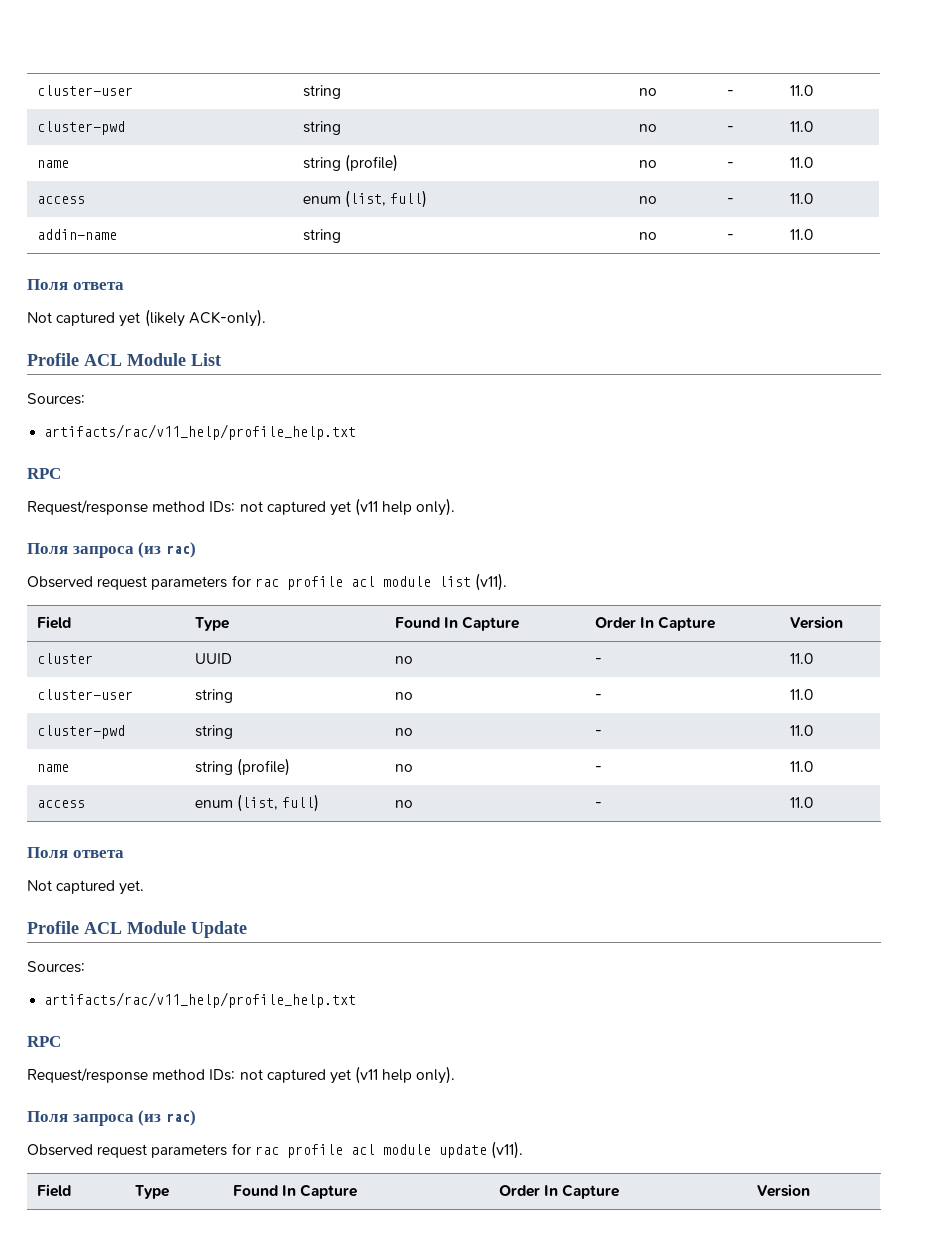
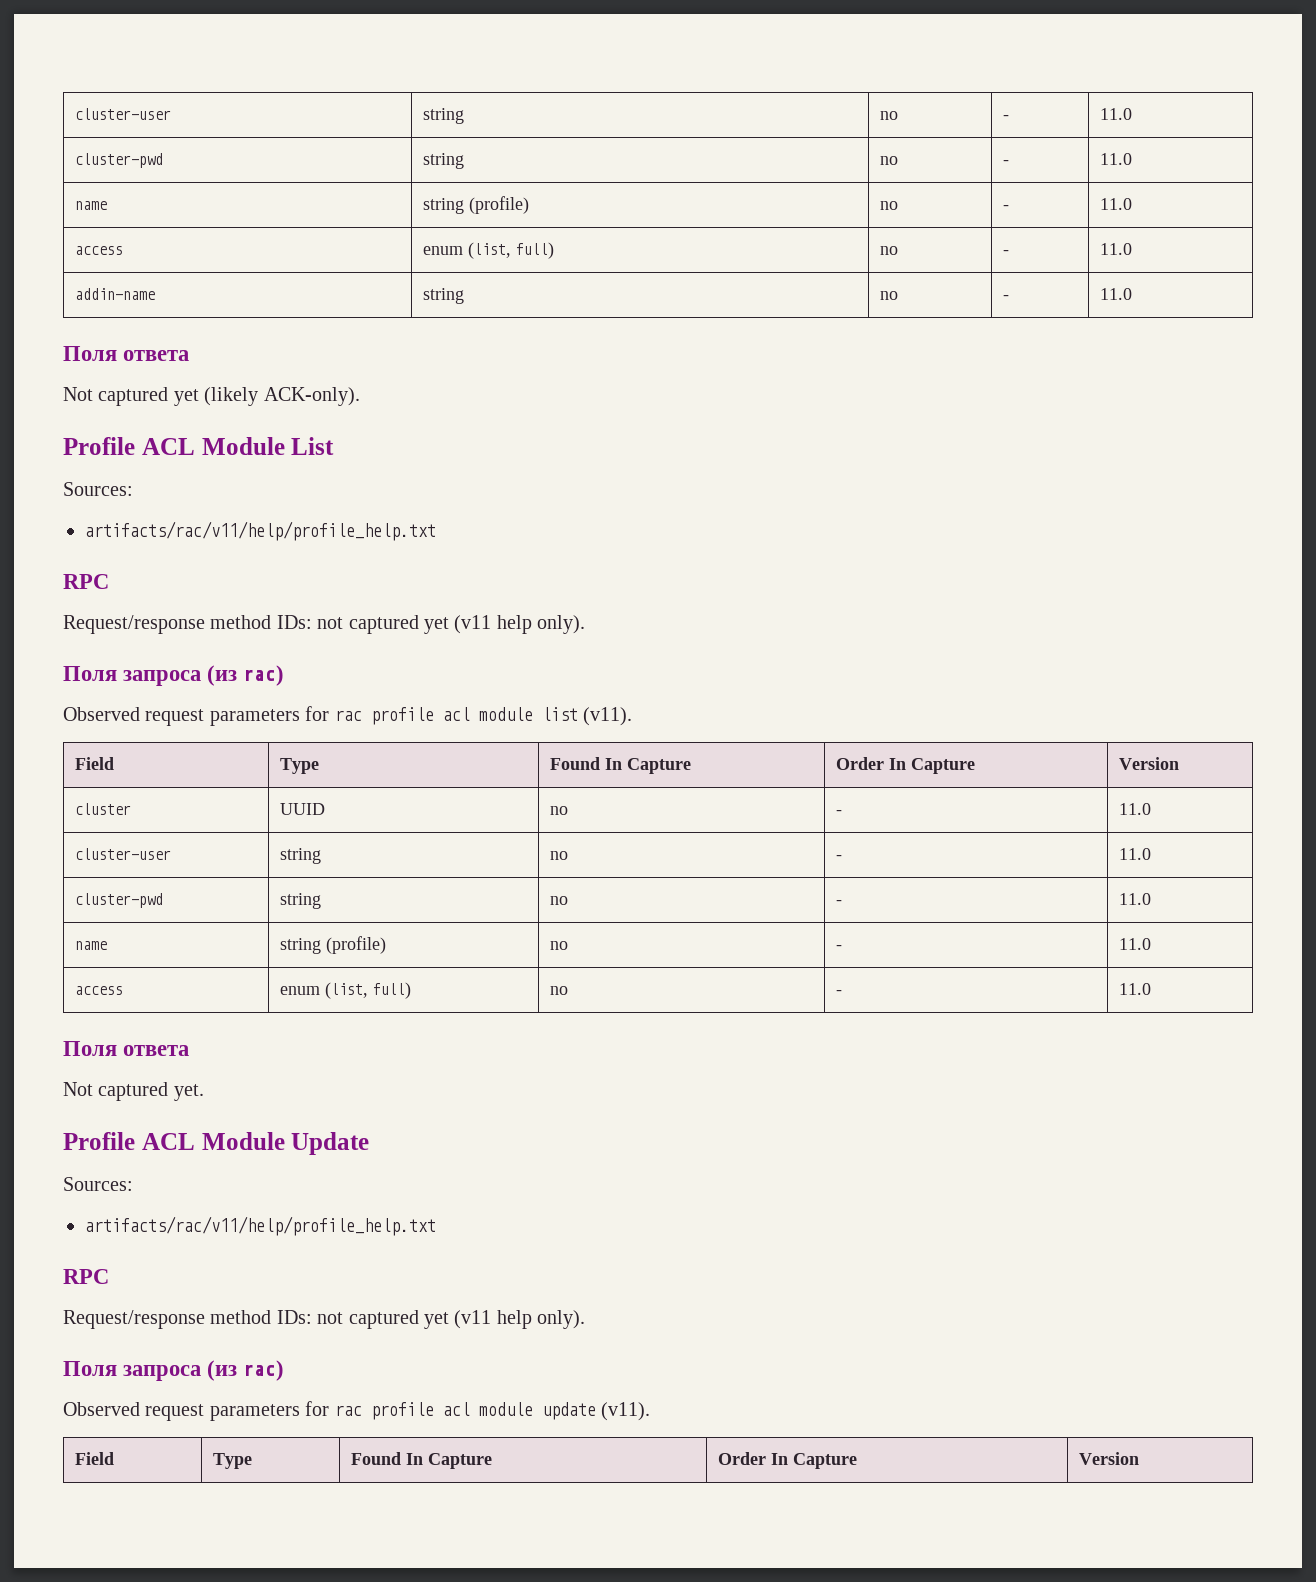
[44,424,357,440] artifacts/rac/v11_help/profile_help.txt -> [85,521,436,541] artifacts/rac/v11/help/profile_help.txt
[44,992,357,1008] artifacts/rac/v11_help/profile_help.txt -> [85,1216,436,1236] artifacts/rac/v11/help/profile_help.txt

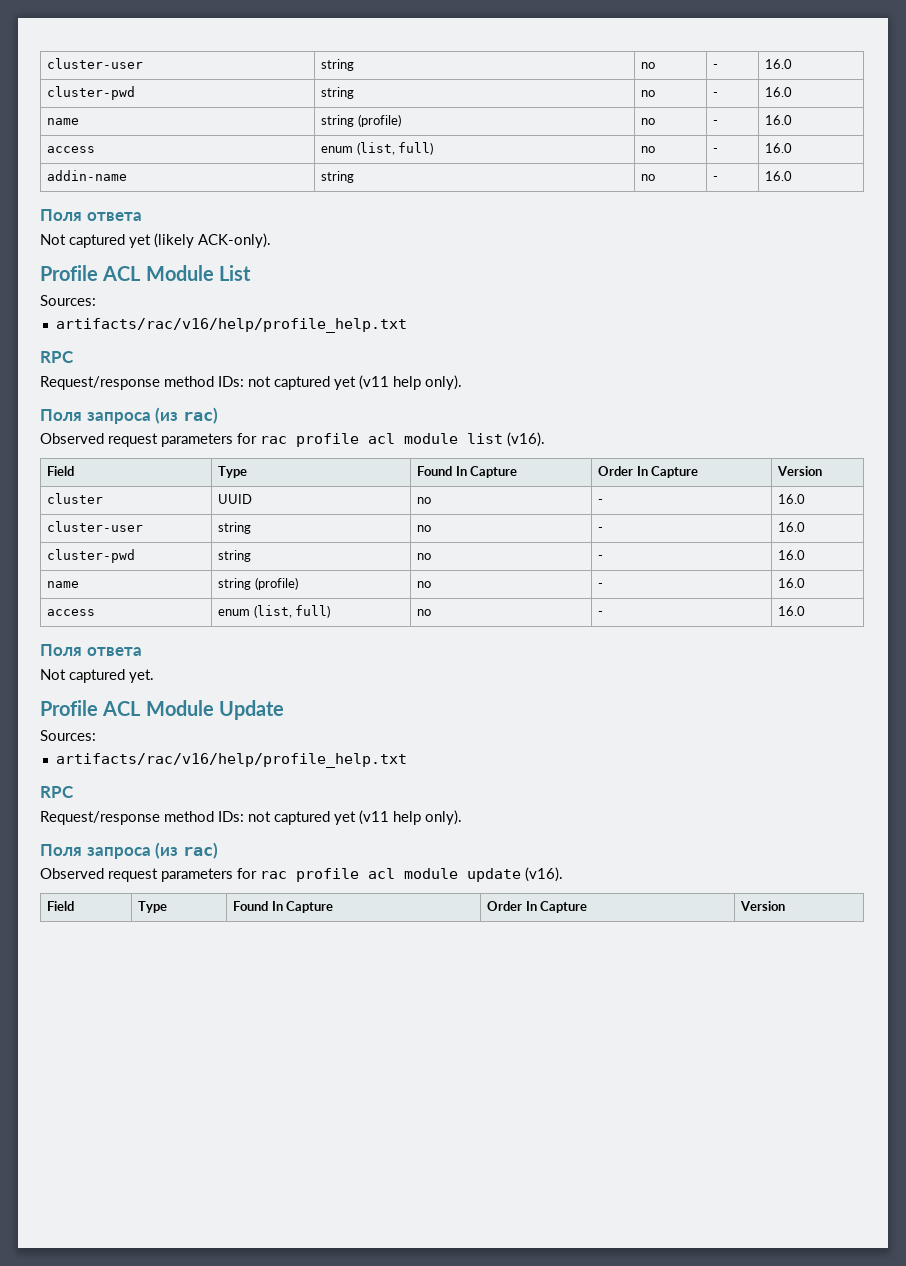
[74,108,171,120] [422,108,464,124] [879,111,898,120] [1002,115,1009,120] [1099,108,1132,120] [74,153,163,168] [422,153,464,169] [879,156,898,165] [1002,160,1009,165] [1099,153,1132,165] [74,201,107,210] [422,196,529,214] [879,201,898,210] [1002,205,1009,210] [1099,198,1132,210] [74,246,123,255] [422,242,554,259] [879,246,898,255] [1002,250,1009,255] [1099,243,1132,255] cluster-user | string | no | - | 11.0 // cluster-pwd | string | no | - | 11.0 // name | string (profile) | no | - | 11.0 // access | enum (list, full) | no | - | 11.0 -> [47,58,144,69] [321,59,355,71] [641,62,656,69] [713,64,719,69] [765,59,793,69] [47,86,136,100] [321,87,355,99] [641,90,656,97] [713,92,719,97] [765,87,793,97] [47,118,80,125] [321,114,401,127] [641,118,656,125] [713,120,719,125] [765,115,793,125] [47,146,96,153] [321,142,434,155] [641,146,656,153] [713,148,719,153] [765,143,793,153] cluster-user | string | no | - | 16.0 // cluster-pwd | string | no | - | 16.0 // name | string (profile) | no | - | 16.0 // access | enum (list, full) | no | - | 16.0
[1099,288,1132,300] 11.0 -> [765,171,793,181] 16.0
[85,521,436,541] artifacts/rac/v11/help/profile_help.txt -> [55,318,407,333] artifacts/rac/v16/help/profile_help.txt
[583,707,632,726] (v11). -> [507,432,545,447] (v16).
[1118,803,1151,815] [74,848,171,860] [279,848,321,864] [549,851,568,860] [835,855,842,860] [1118,848,1151,860] [74,893,163,908] [279,893,321,909] [549,896,568,905] [835,900,842,905] [1118,893,1151,905] [74,941,107,950] [279,936,386,954] [549,941,568,950] [835,945,842,950] [1118,938,1151,950] [74,986,123,995] [279,982,411,999] [549,986,568,995] [835,990,842,995] [1118,983,1151,995] 11.0 // cluster-user | string | no | - | 11.0 // cluster-pwd | string | no | - | 11.0 // name | string (profile) | no | - | 11.0 // access | enum (list, full) | no | - | 11.0 -> [778,494,806,504] [47,521,144,532] [218,522,252,534] [417,525,432,532] [598,527,604,532] [778,522,806,532] [47,549,136,563] [218,550,252,562] [417,553,432,560] [598,555,604,560] [778,550,806,560] [47,581,80,588] [218,577,298,590] [417,581,432,588] [598,583,604,588] [778,578,806,588] [47,609,96,616] [218,605,331,618] [417,609,432,616] [598,611,604,616] [778,606,806,616] 16.0 // cluster-user | string | no | - | 16.0 // cluster-pwd | string | no | - | 16.0 // name | string (profile) | no | - | 16.0 // access | enum (list, full) | no | - | 16.0
[85,1216,436,1236] artifacts/rac/v11/help/profile_help.txt -> [55,753,407,768] artifacts/rac/v16/help/profile_help.txt
[601,1402,650,1421] (v11). -> [525,867,563,882] (v16).

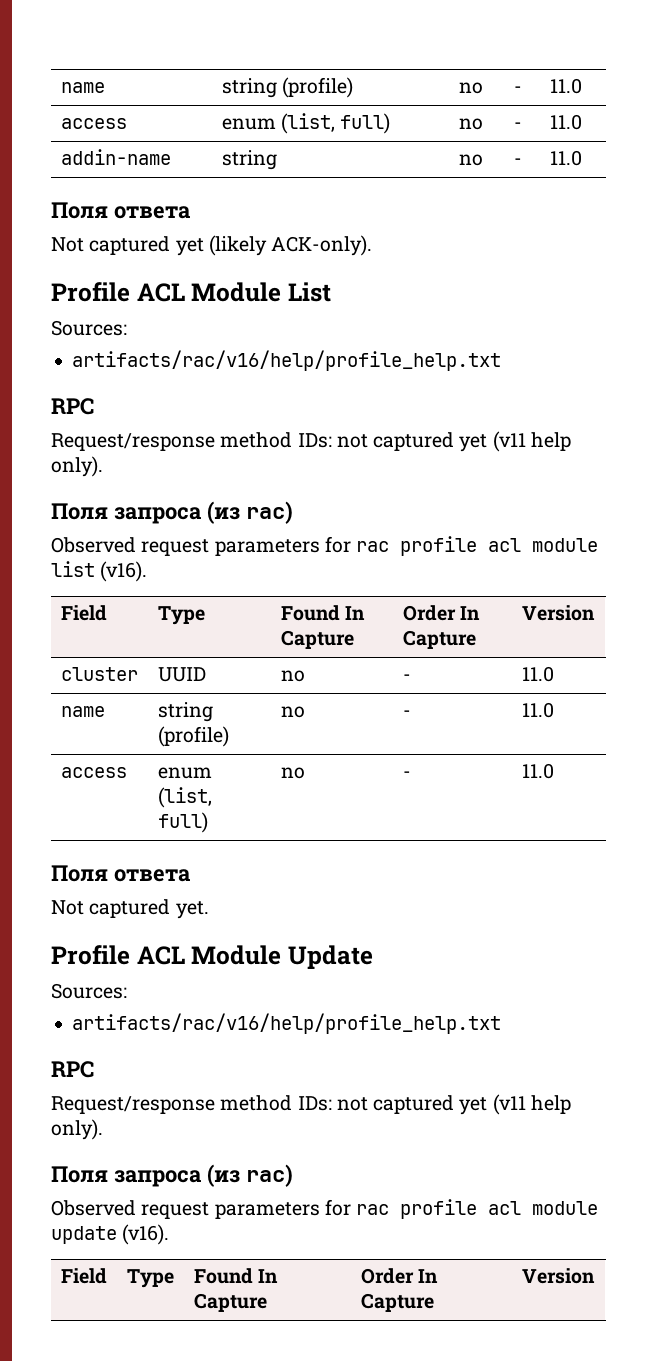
[47,58,144,69] [321,59,355,71] [641,62,656,69] [713,64,719,69] [765,59,793,69] [47,86,136,100] [321,87,355,99] [641,90,656,97] [713,92,719,97] [765,87,793,97] [47,118,80,125] [321,114,401,127] [641,118,656,125] [713,120,719,125] [765,115,793,125] [47,146,96,153] [321,142,434,155] [641,146,656,153] [713,148,719,153] [765,143,793,153] cluster-user | string | no | - | 16.0 // cluster-pwd | string | no | - | 16.0 // name | string (profile) | no | - | 16.0 // access | enum (list, full) | no | - | 16.0 -> [60,82,105,93] [221,77,353,98] [458,82,483,94] [513,86,522,93] [549,78,582,94] [60,118,127,129] [221,113,391,134] [458,118,483,130] [513,122,522,129] [549,114,582,130] name | string (profile) | no | - | 11.0 // access | enum (list, full) | no | - | 11.0
[765,171,793,181] 16.0 -> [549,150,582,166] 11.0
[778,494,806,504] [47,521,144,532] [218,522,252,534] [417,525,432,532] [598,527,604,532] [778,522,806,532] [47,549,136,563] [218,550,252,562] [417,553,432,560] [598,555,604,560] [778,550,806,560] [47,581,80,588] [218,577,298,590] [417,581,432,588] [598,583,604,588] [778,578,806,588] [47,609,96,616] [218,605,331,618] [417,609,432,616] [598,611,604,616] [778,606,806,616] 16.0 // cluster-user | string | no | - | 16.0 // cluster-pwd | string | no | - | 16.0 // name | string (profile) | no | - | 16.0 // access | enum (list, full) | no | - | 16.0 -> [521,666,554,682] [60,706,105,717] [157,702,213,722] [157,726,229,747] [280,706,305,718] [402,710,411,717] [521,702,554,718] [60,767,127,778] [157,767,212,779] [157,787,212,808] [157,812,208,833] [280,767,305,779] [402,771,411,778] [521,763,554,779] 11.0 // name | string (profile) | no | - | 11.0 // access | enum (list, full) | no | - | 11.0

